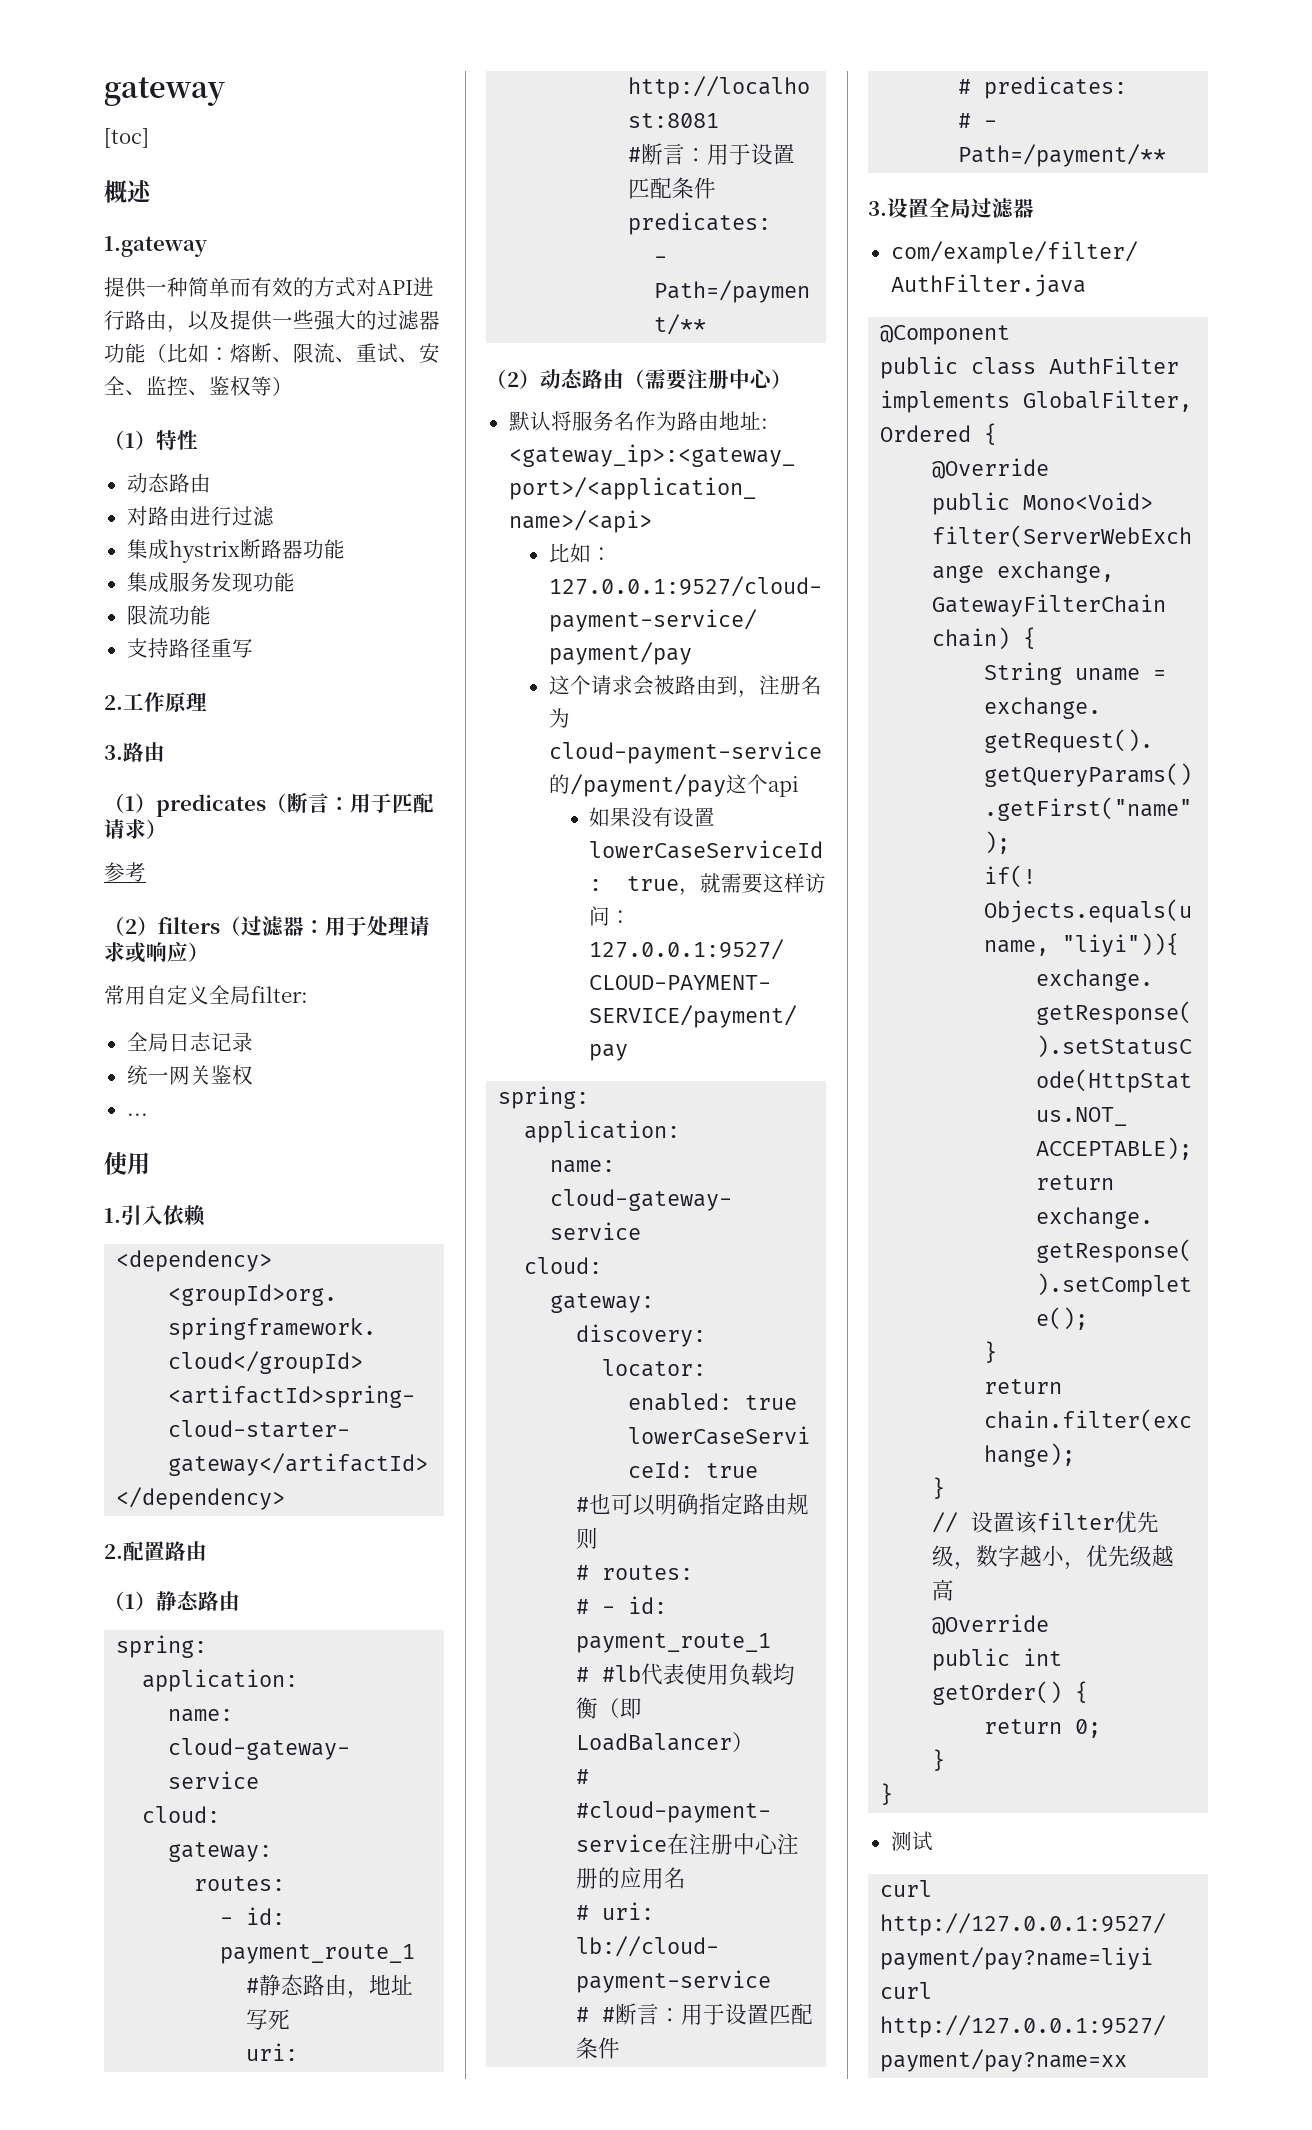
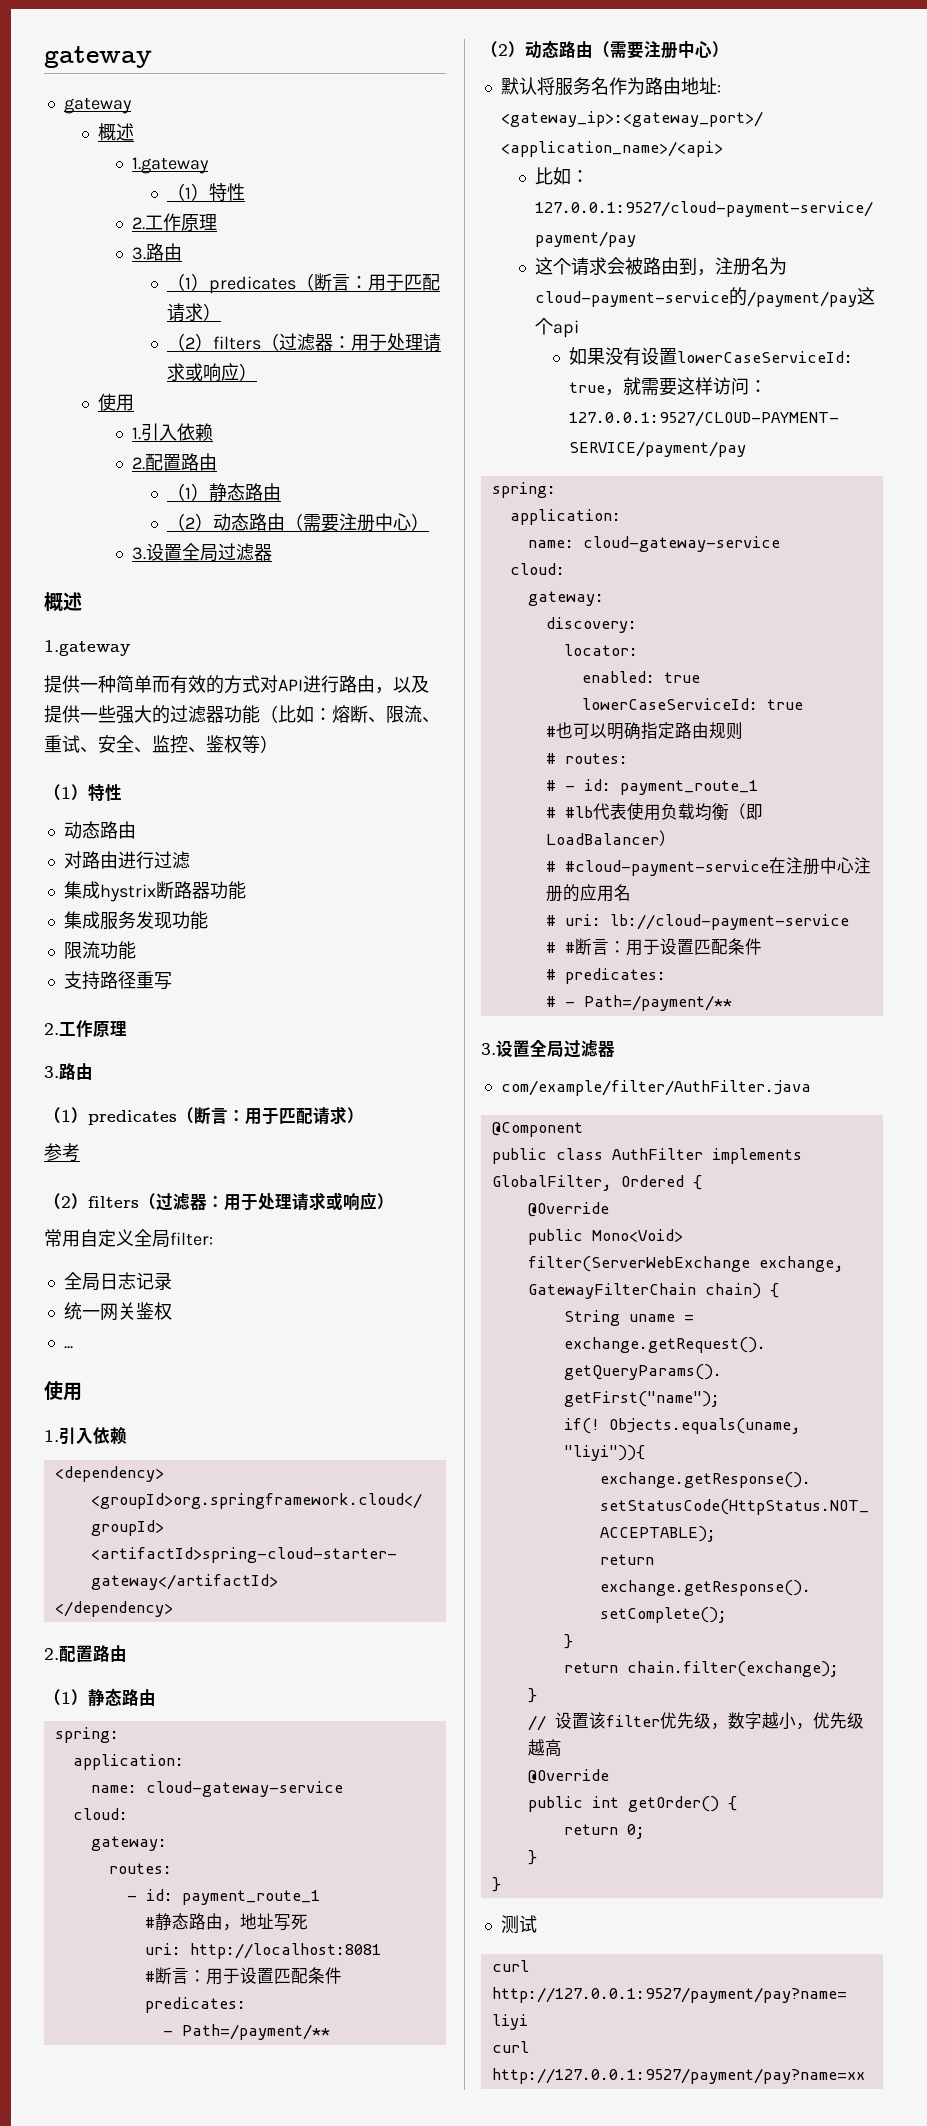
[104,77,225,106] [104,128,149,148] gateway // [toc] -> [44,46,152,68] [63,98,132,114] [98,123,135,141] [132,157,210,174] [166,183,245,201] [132,213,218,231] [132,243,183,261] [166,273,440,294] [166,303,221,322] [166,333,441,352] [166,363,257,382] [98,393,135,411] [132,423,214,441] [132,453,218,471] [166,483,281,501] [166,513,429,532] [132,543,273,562] gateway // gateway // 概述 // 1.gateway // （1）特性 // 2.工作原理 // 3.路由 // （1）predicates（断言：用于匹配请求） // （2）filters（过滤器：用于处理请求或响应） // 使用 // 1.引入依赖 // 2.配置路由 // （1）静态路由 // （2）动态路由（需要注册中心） // 3.设置全局过滤器

